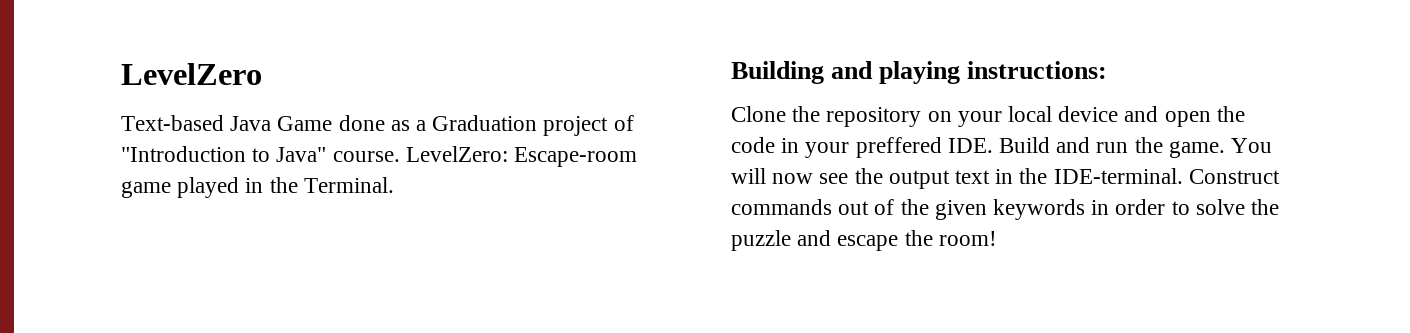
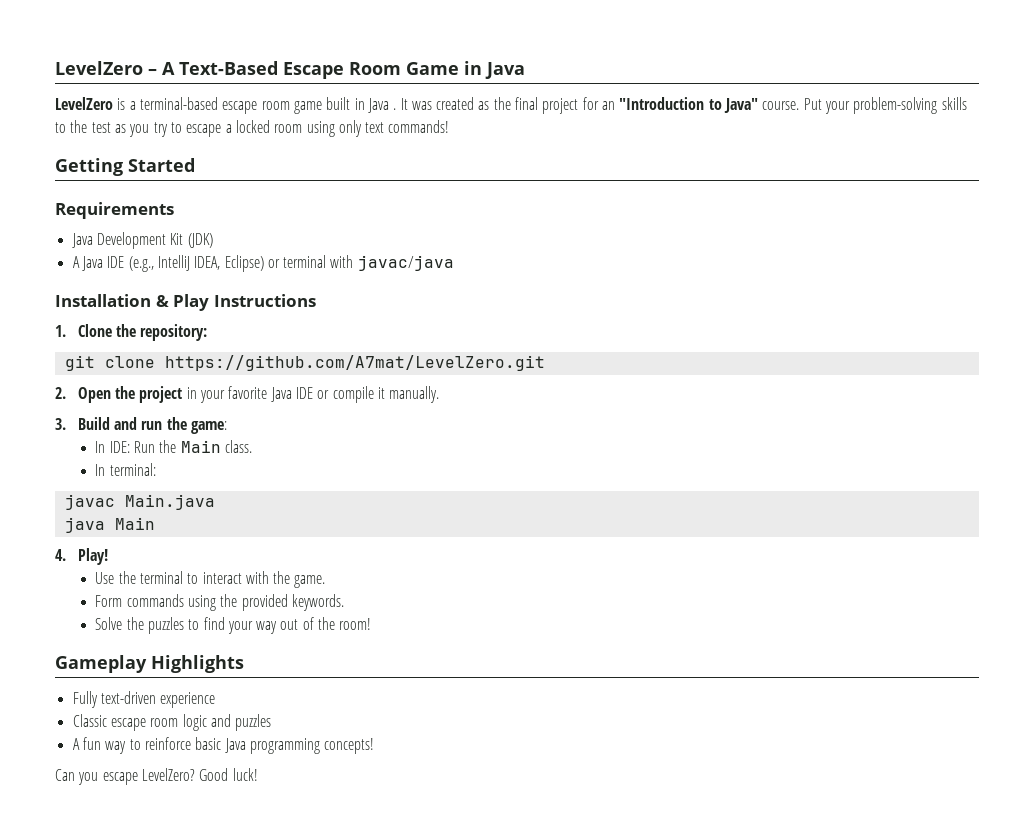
[121,63,262,85] [121,115,634,136] [121,146,638,167] [121,177,394,198] [731,61,1108,84] [731,106,1245,127] [731,137,1273,158] [731,168,1280,189] [731,199,1280,220] [731,230,997,251] LevelZero // Text-based Java Game done as a Graduation project of "Introduction to Java" course. LevelZero: Escape-room game played in the Terminal. // Building and playing instructions: // Clone the repository on your local device and open the code in your preffered IDE. Build and run the game. You will now see the output text in the IDE-terminal. Construct commands out of the given keywords in order to solve the puzzle and escape the room! -> [55,61,525,79] [55,97,967,114] [55,120,450,137] [55,158,195,176] [55,202,174,219] [71,232,213,249] [72,255,454,272] [55,294,316,311] [55,324,208,341] [64,355,545,371] [55,386,440,403] [55,417,227,434] [95,440,252,453] [95,463,156,476] [64,494,215,510] [64,517,155,533] [55,548,108,565] [95,571,326,588] [95,594,344,611] [95,617,372,634] [55,655,244,673] [72,691,216,708] [72,714,272,731] [72,737,375,754] [55,768,258,785] LevelZero – A Text-Based Escape Room Game in Java // LevelZero is a terminal-based escape room game built in Java . It was created as the final project for an "Introduction to Java" course. Put your problem-solving skills to the test as you try to escape a locked room using only text commands! // Getting Started // Requirements // Java Development Kit (JDK) // A Java IDE (e.g., IntelliJ IDEA, Eclipse) or terminal with javac/java // Installation & Play Instructions // 1. Clone the repository: // git clone https://github.com/A7mat/LevelZero.git // 2. Open the project in your favorite Java IDE or compile it manually. // 3. Build and run the game: // In IDE: Run the Main class. // In terminal: // javac Main.java // java Main // 4. Play! // Use the terminal to interact with the game. // Form commands using the provided keywords. // Solve the puzzles to find your way out of the room! // Gameplay Highlights // Fully text-driven experience // Classic escape room logic and puzzles // A fun way to reinforce basic Java programming concepts! // Can you escape LevelZero? Good luck!

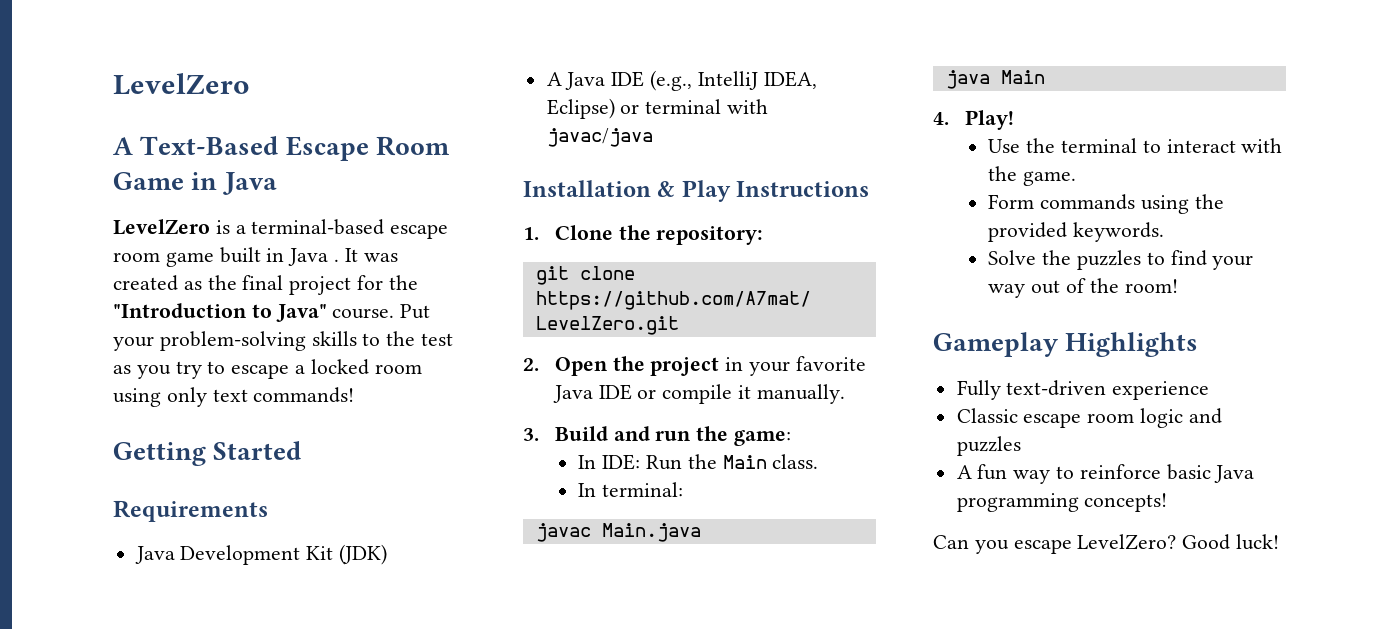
[55,61,157,75] LevelZero – -> [113,73,250,95] LevelZero //
[602,101,616,110] an -> [388,275,418,290] the

